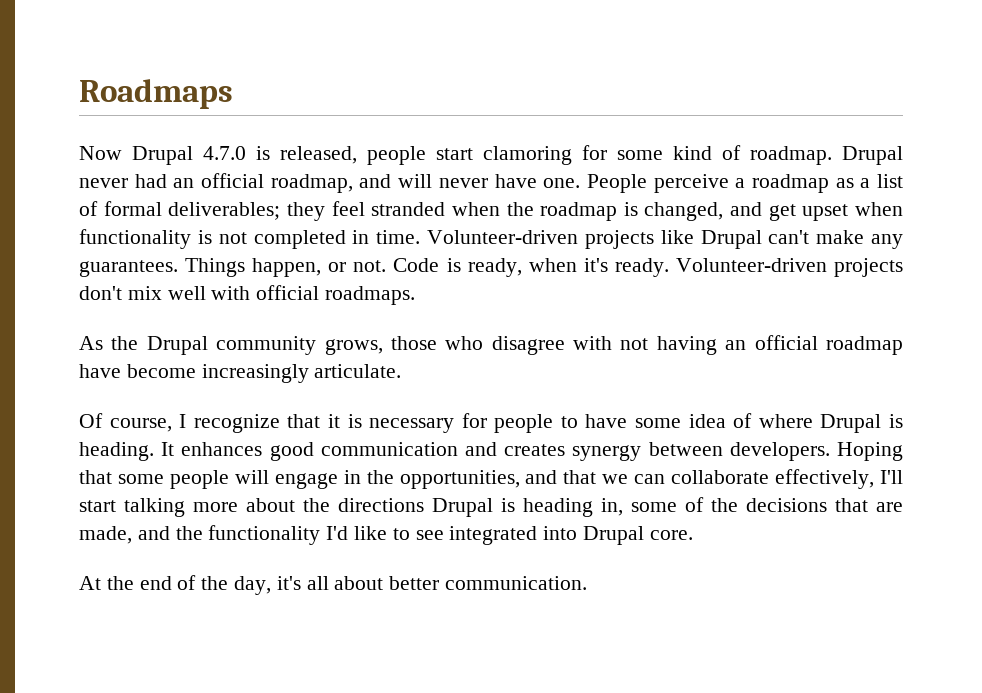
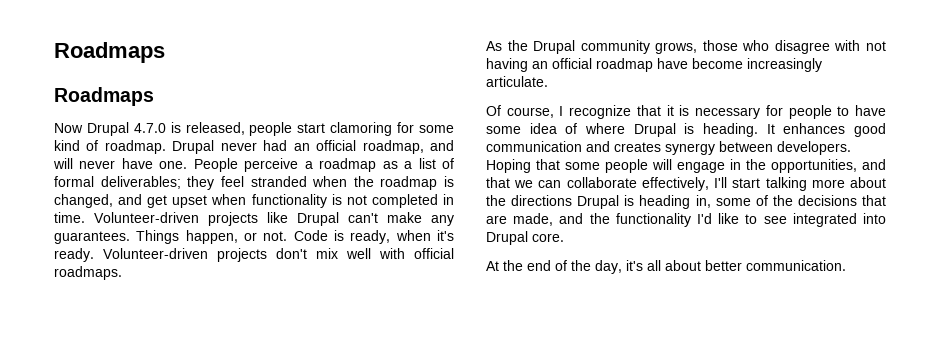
[79,79,233,109] Roadmaps -> [54,42,165,63] [54,87,154,106] Roadmaps // Roadmaps

